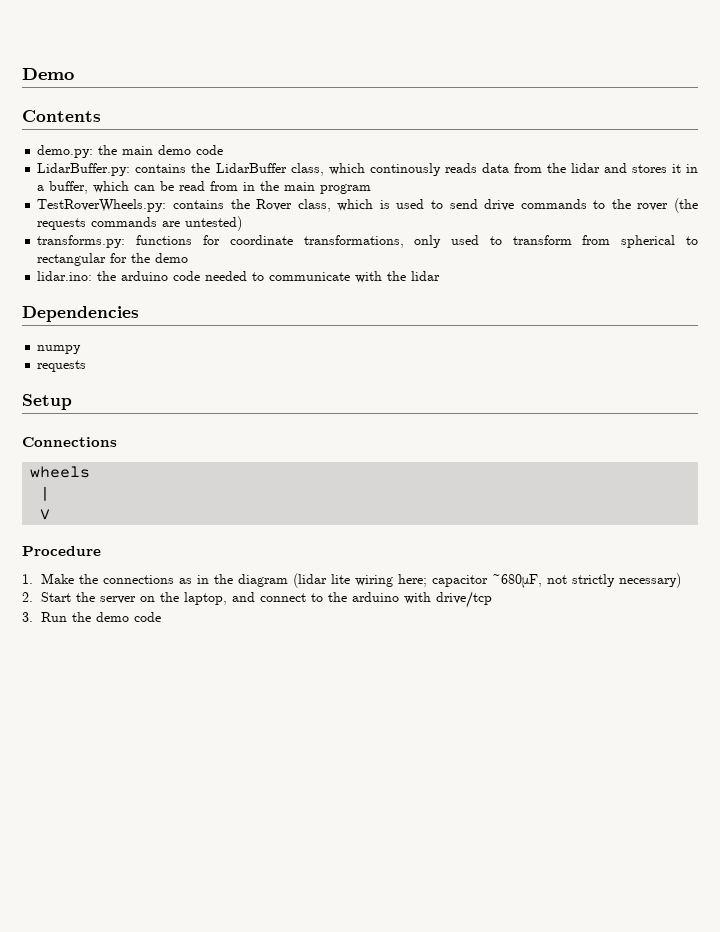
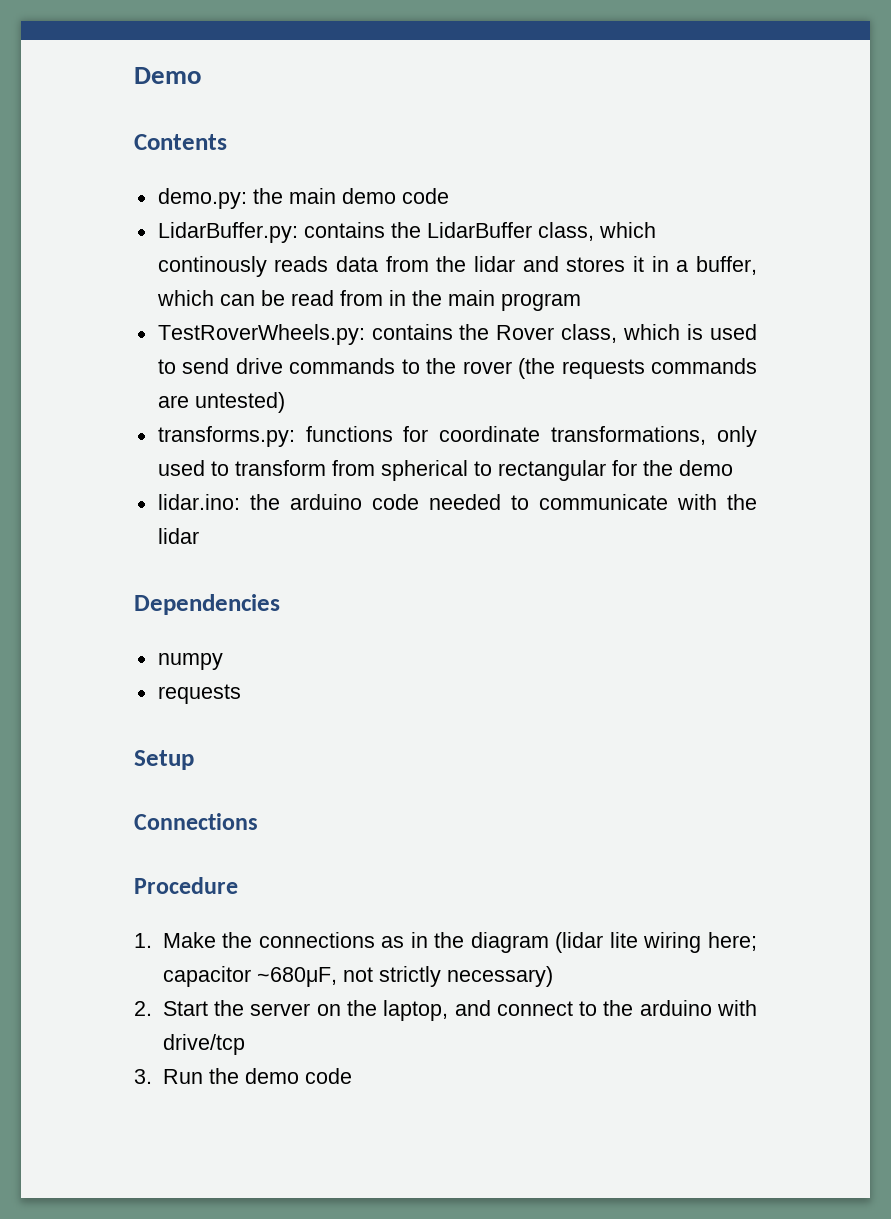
[30,466,91,478] [40,486,51,501] [40,509,51,520] // wheels // | // V -> (258, 821) none

